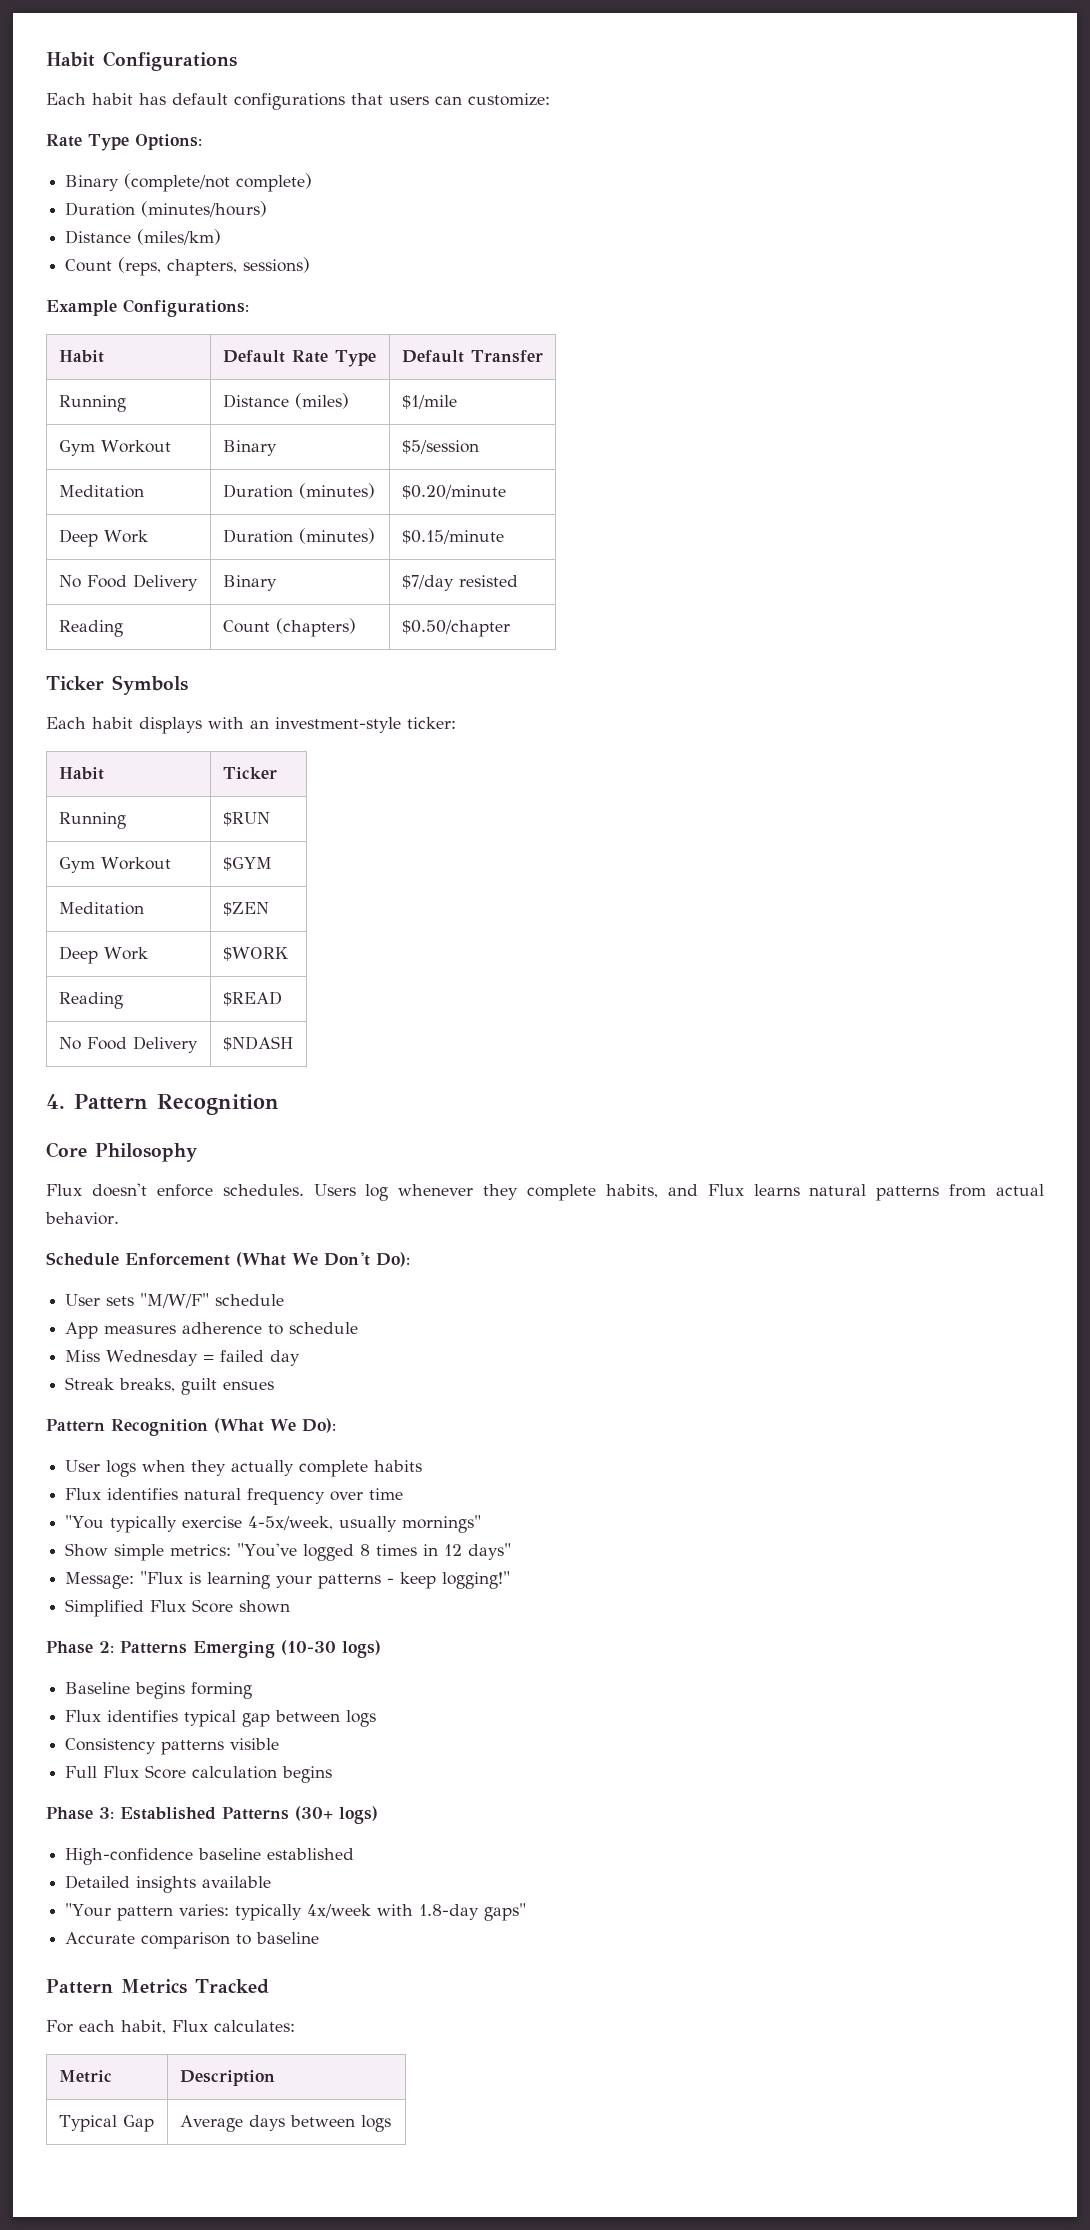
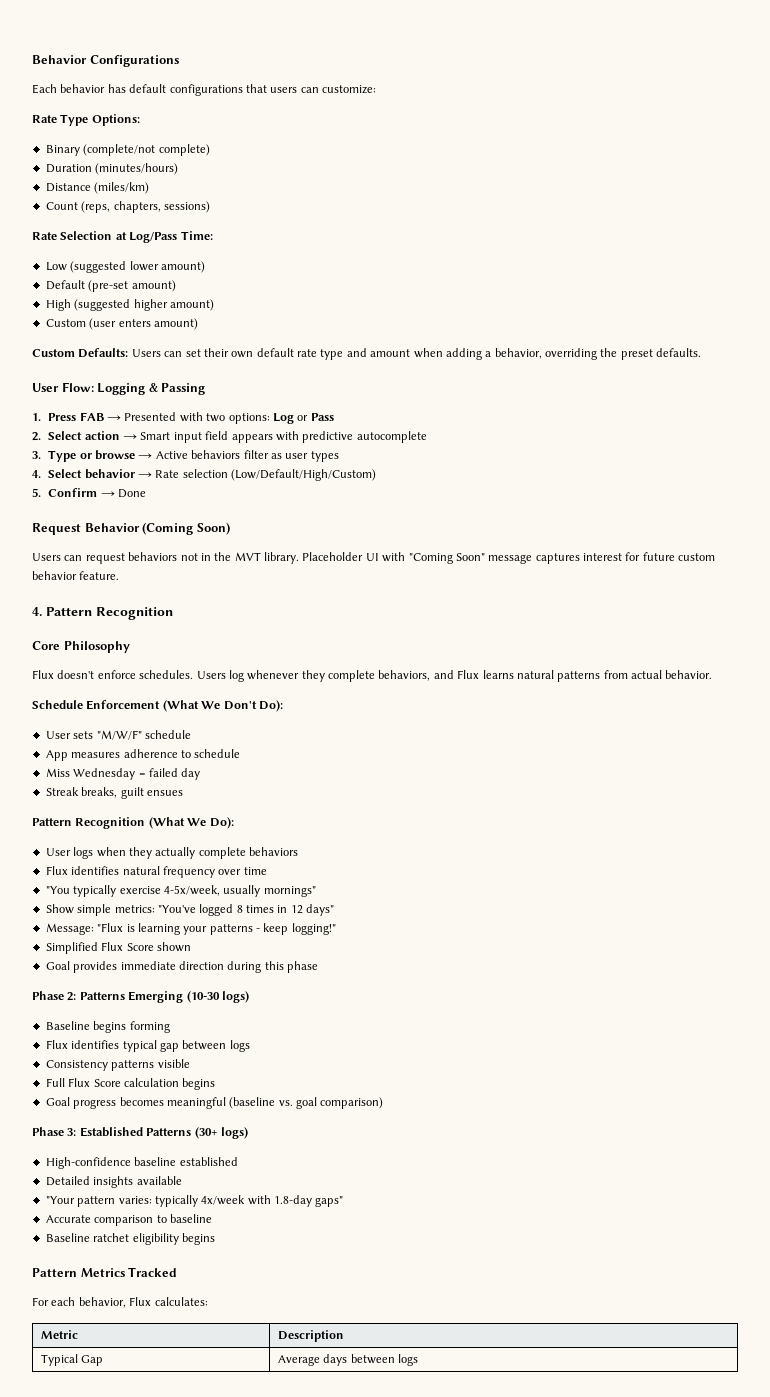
[46,52,95,67] Habit -> [32,55,87,64] Behavior
[92,93,133,105] habit -> [60,84,106,93] behavior
[46,299,249,317] [58,350,104,363] [222,350,376,367] [401,350,543,363] [58,395,126,412] [222,393,349,409] [401,395,457,409] [58,440,171,456] [222,440,277,456] [401,440,479,454] [58,485,144,498] [222,483,375,499] [401,485,506,499] [58,529,148,547] [222,528,375,544] [401,530,504,544] [58,574,198,591] [222,575,277,591] [401,575,518,591] [58,620,123,637] [222,618,356,637] [401,620,510,637] [46,675,188,695] [46,717,456,734] [58,767,104,780] [222,767,277,779] [58,812,126,829] [222,812,270,826] [58,857,171,873] [222,857,272,871] [58,902,144,915] [222,902,269,916] [58,946,148,964] [222,947,289,961] [58,992,123,1009] [222,991,282,1006] [58,1036,198,1053] [222,1036,293,1051] Example Configurations: // Habit | Default Rate Type | Default Transfer // Running | Distance (miles) | $1/mile // Gym Workout | Binary | $5/session // Meditation | Duration (minutes) | $0.20/minute // Deep Work | Duration (minutes) | $0.15/minute // No Food Delivery | Binary | $7/day resisted // Reading | Count (chapters) | $0.50/chapter // Ticker Symbols // Each habit displays with an investment-style ticker: // Habit | Ticker // Running | $RUN // Gym Workout | $GYM // Meditation | $ZEN // Deep Work | $WORK // Reading | $READ // No Food Delivery | $NDASH -> [32,231,213,243] [45,261,205,273] [45,280,176,292] [45,299,214,311] [45,318,198,330] [32,348,702,360] [32,382,206,395] [32,412,334,424] [32,431,427,443] [32,450,339,462] [32,469,377,481] [32,488,147,498] [32,522,230,535] [32,552,716,564] [32,571,120,580] Rate Selection at Log/Pass Time: // Low (suggested lower amount) // Default (pre-set amount) // High (suggested higher amount) // Custom (user enters amount) // Custom Defaults: Users can set their own default rate type and amount when adding a behavior, overriding the preset defaults. // User Flow: Logging & Passing // 1. Press FAB → Presented with two options: Log or Pass // 2. Select action → Smart input field appears with predictive autocomplete // 3. Type or browse → Active behaviors filter as user types // 4. Select behavior → Rate selection (Low/Default/High/Custom) // 5. Confirm → Done // Request Behavior (Coming Soon) // Users can request behaviors not in the MVT library. Placeholder UI with "Coming Soon" message captures interest for future custom behavior feature.
[605,1184,658,1198] habits, -> [378,670,431,681] behaviors,
[374,1460,423,1472] habits -> [249,847,298,856] behaviors
(291, 1606) none -> [45,961,318,973] // Goal provides immediate direction during this phase
(333, 1774) none -> [45,1097,384,1109] // Goal progress becomes meaningful (baseline vs. goal comparison)
(320, 1938) none -> [45,1233,215,1245] // Baseline ratchet eligibility begins
[121,2020,166,2034] habit, -> [78,1297,126,1308] behavior,

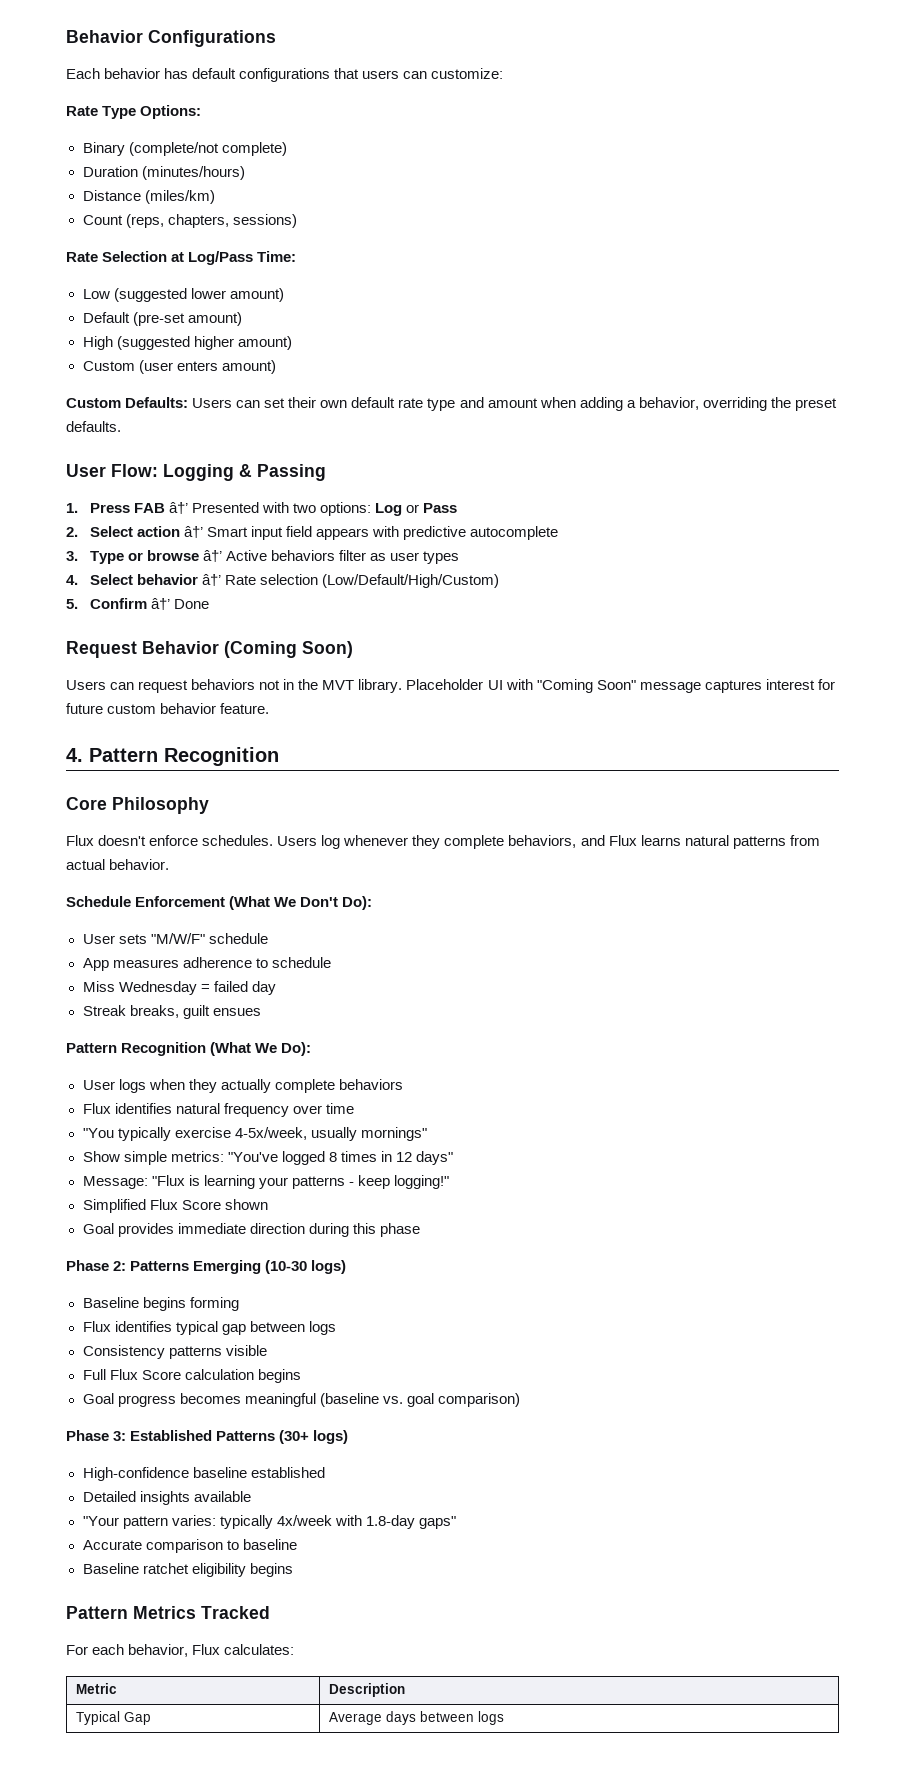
[107,415,122,421] → -> [169,502,189,514] â†’
[123,434,138,440] → -> [184,526,204,538] â†’
[138,453,153,459] → -> [203,550,223,562] â†’
[138,472,153,478] → -> [202,574,222,586] â†’
[100,491,115,497] → -> [150,598,170,610] â†’

